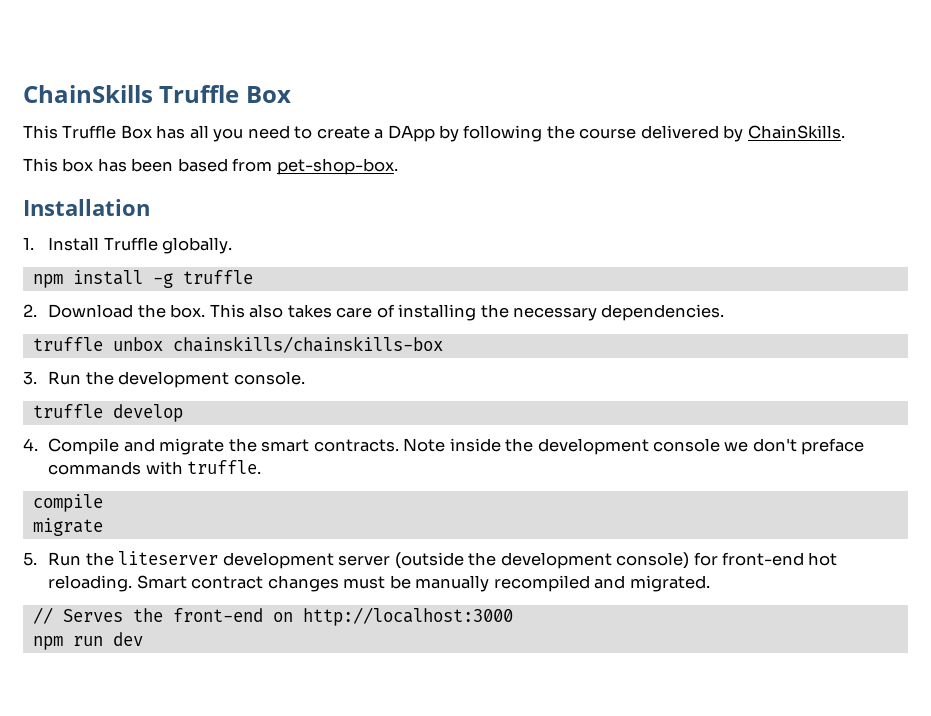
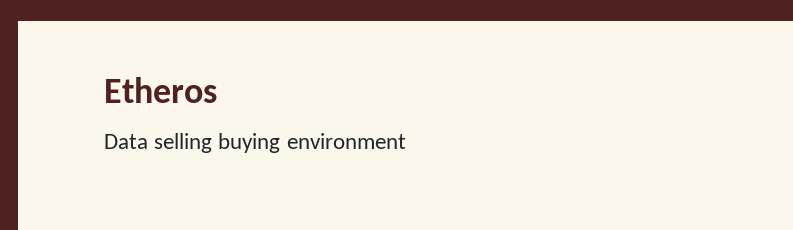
[23,85,291,103] [23,125,845,142] [23,158,398,175] [23,199,150,216] [23,237,233,254] [32,270,253,288] [23,304,725,321] [32,336,443,353] [23,371,305,388] [32,404,183,422] [23,438,865,455] [48,460,262,475] [32,494,103,512] [32,518,103,536] [23,551,838,569] [48,575,710,592] [32,607,513,626] [32,632,143,650] ChainSkills Truffle Box // This Truffle Box has all you need to create a DApp by following the course delivered by ChainSkills. // This box has been based from pet-shop-box. // Installation // 1. Install Truffle globally. // npm install -g truffle // 2. Download the box. This also takes care of installing the necessary dependencies. // truffle unbox chainskills/chainskills-box // 3. Run the development console. // truffle develop // 4. Compile and migrate the smart contracts. Note inside the development console we don't preface commands with truffle. // compile // migrate // 5. Run the liteserver development server (outside the development console) for front-end hot reloading. Smart contract changes must be manually recompiled and migrated. // // Serves the front-end on http://localhost:3000 // npm run dev -> [104,77,217,103] [104,133,406,153] Etheros // Data selling buying environment

